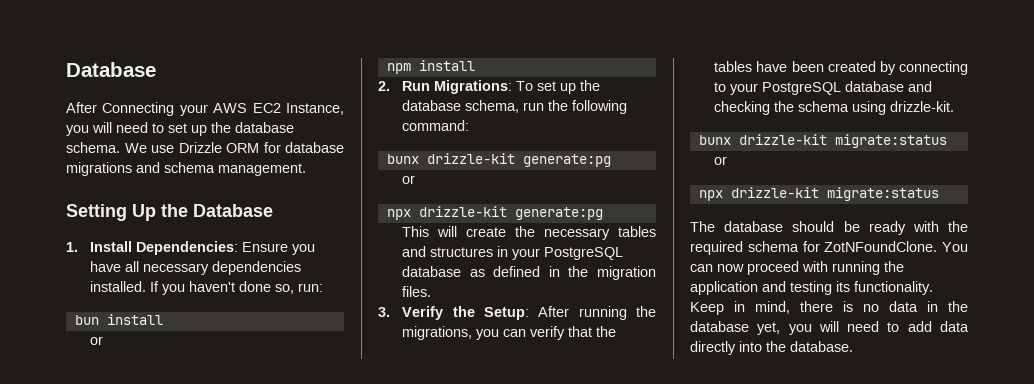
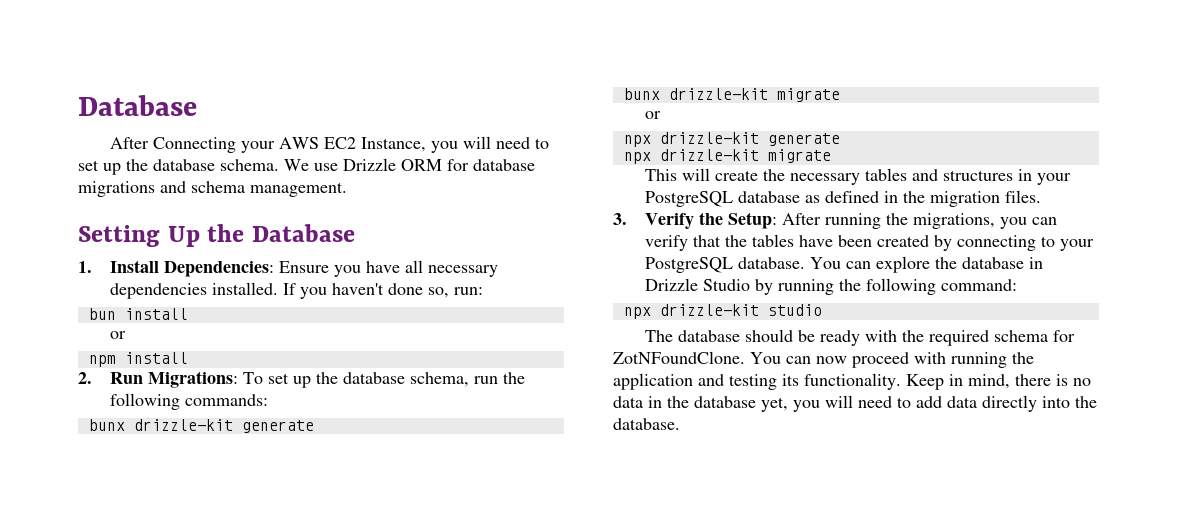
[402,120,470,131] [386,153,611,167] [402,175,416,184] [386,206,603,220] command: // bunx drizzle-kit generate:pg // or // npx drizzle-kit generate:pg -> [184,394,268,406] [88,419,314,433] [623,88,840,102] [644,111,661,119] [623,132,840,147] [623,149,831,164] commands: // bunx drizzle-kit generate // bunx drizzle-kit migrate // or // npx drizzle-kit generate // npx drizzle-kit migrate
[845,81,933,92] [714,101,955,115] [698,134,947,148] [714,156,728,165] [698,187,939,201] database and checking the schema using drizzle-kit. // bunx drizzle-kit migrate:status // or // npx drizzle-kit migrate:status -> [737,256,1043,273] [644,278,1017,295] [623,304,822,319] database. You can explore the database in Drizzle Studio by running the following command: // npx drizzle-kit studio

